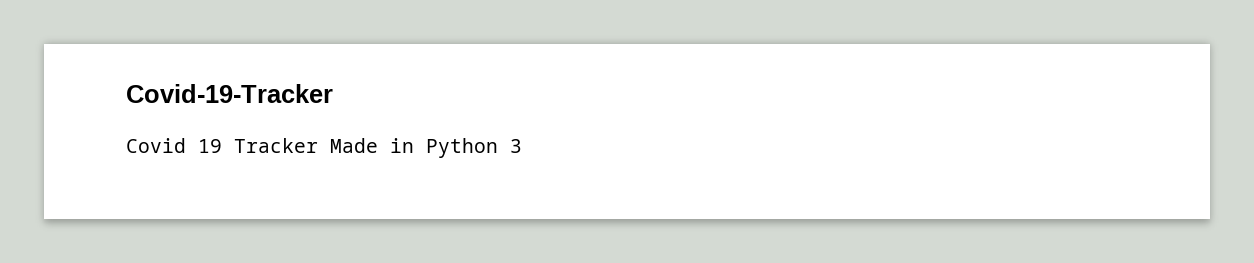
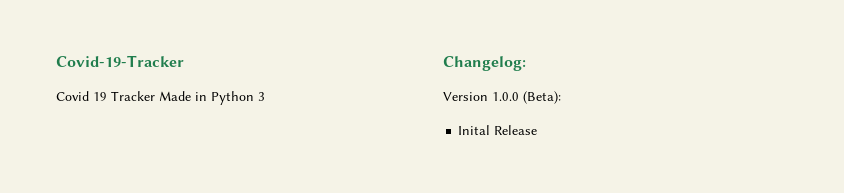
(522, 146) none -> [443,56,526,71] [443,91,561,104] [458,125,538,135] // Changelog: // Version 1.0.0 (Beta): // Inital Release

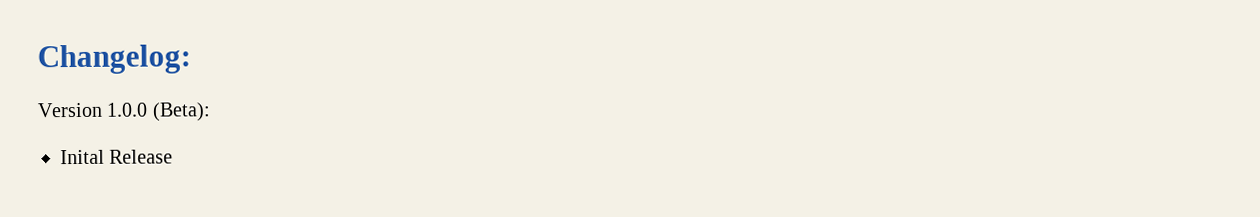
[56,55,184,67] [56,91,265,105] Covid-19-Tracker // Covid 19 Tracker Made in Python 3 // -> (37, 59) none

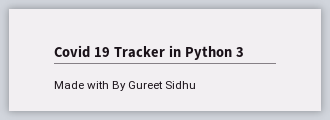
[37,44,191,75] [37,102,211,122] [60,149,174,165] Changelog: // Version 1.0.0 (Beta): // Inital Release -> [54,45,244,60] [54,81,197,91] Covid 19 Tracker in Python 3 // Made with By Gureet Sidhu

